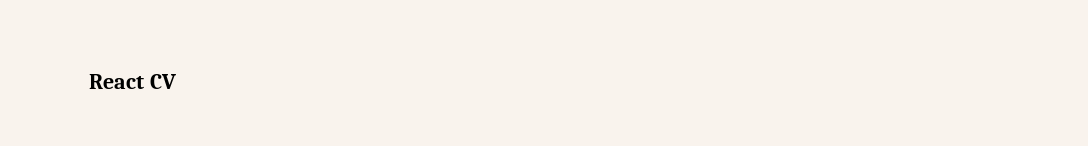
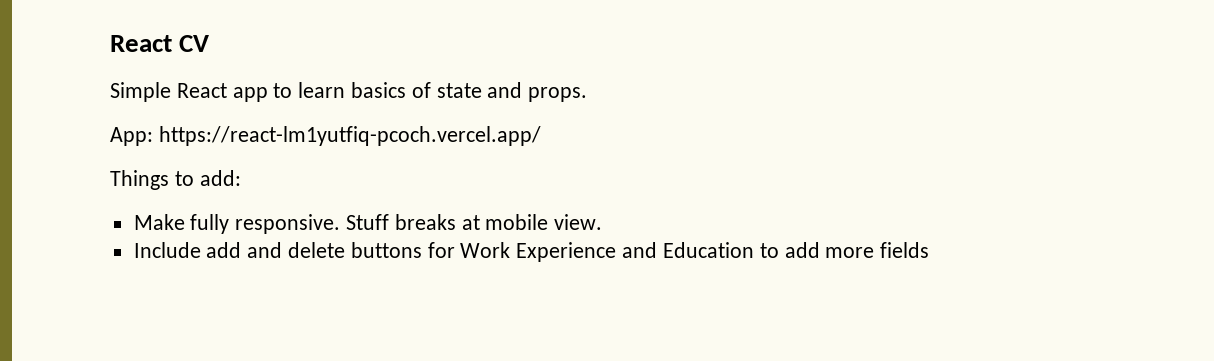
(176, 81) none -> [110,82,588,102] [110,126,541,146] [110,170,241,190] [133,214,603,234] [133,242,930,262] // Simple React app to learn basics of state and props. // App: https://react-lm1yutfiq-pcoch.vercel.app/ // Things to add: // Make fully responsive. Stuff breaks at mobile view. // Include add and delete buttons for Work Experience and Education to add more fields

